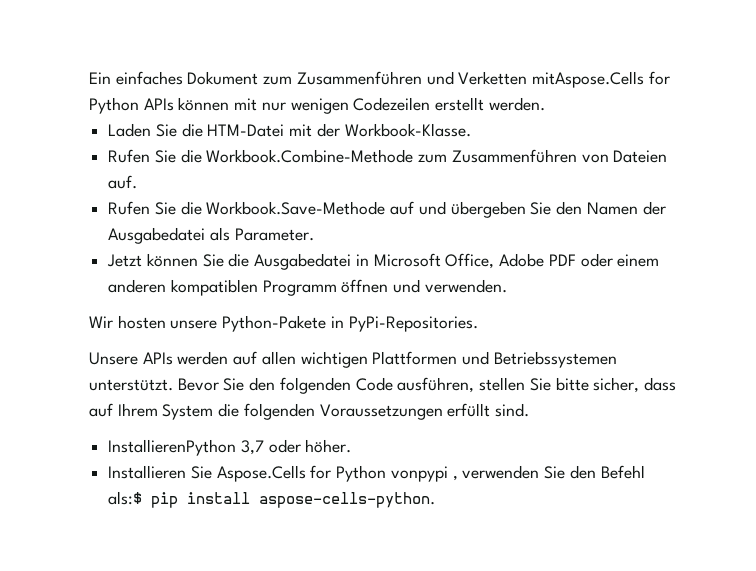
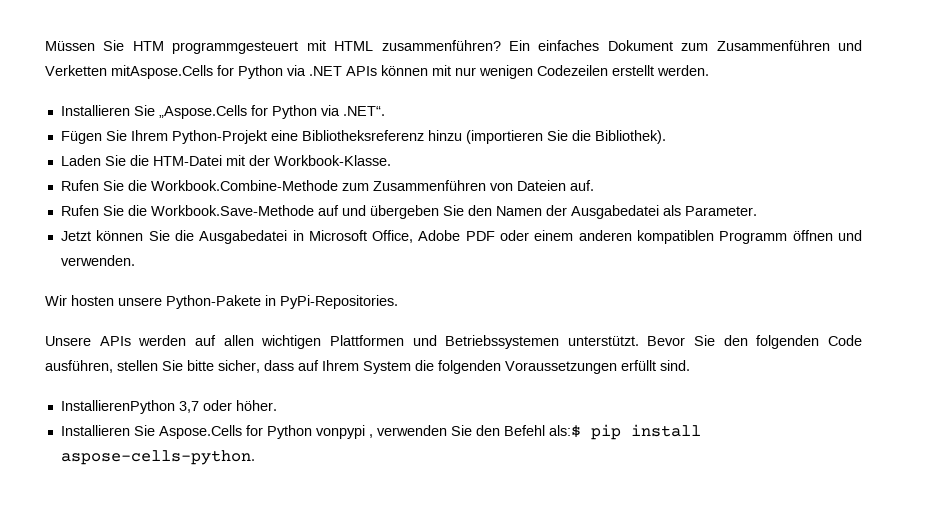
(89, 78) none -> [45,40,501,54] Müssen Sie HTM programmgesteuert mit HTML zusammenführen?
(139, 105) none -> [287,65,342,76] via .NET
(545, 104) none -> [60,105,385,119] [60,130,666,144] // Installieren Sie „Aspose.Cells for Python via .NET“. // Fügen Sie Ihrem Python-Projekt eine Bibliotheksreferenz hinzu (importieren Sie die Bibliothek).

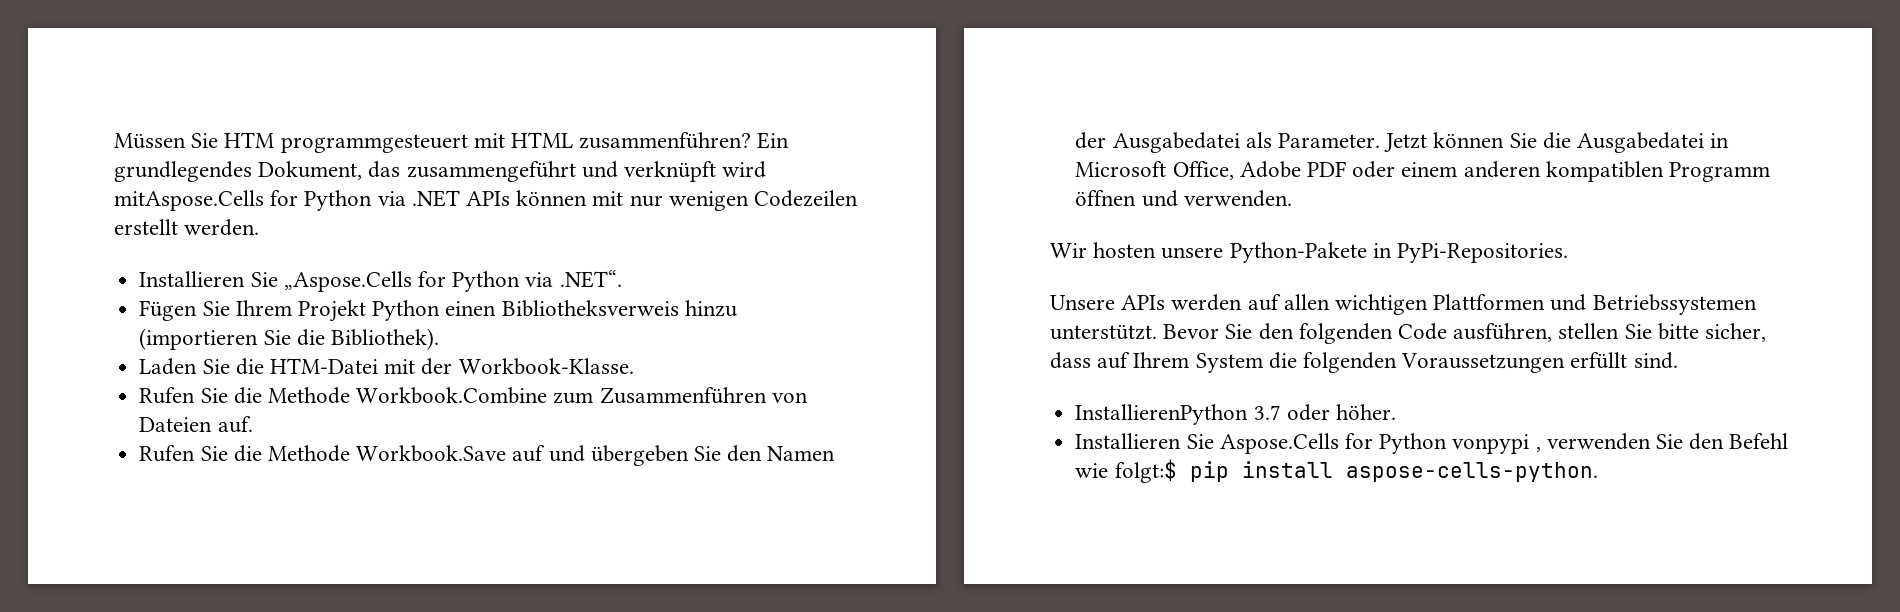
[538,40,862,51] [45,65,107,76] einfaches Dokument zum Zusammenführen und Verketten -> [114,161,767,182] grundlegendes Dokument, das zusammengeführt und verknüpft wird
[171,130,424,144] Python-Projekt eine Bibliotheksreferenz -> [297,300,679,322] Projekt Python einen Bibliotheksverweis
[150,180,338,191] Workbook.Combine-Methode -> [267,387,548,404] Methode Workbook.Combine
[150,205,314,216] Workbook.Save-Methode -> [267,445,507,462] Methode Workbook.Save
(757, 211) // -> (1380, 140) none
[178,401,199,413] 3,7 -> [1253,405,1281,420] 3.7
[548,425,581,438] als:$ -> [1075,459,1177,483] wie folgt:$

